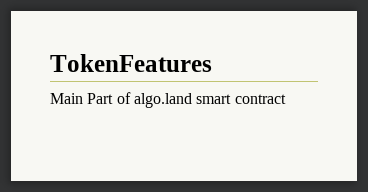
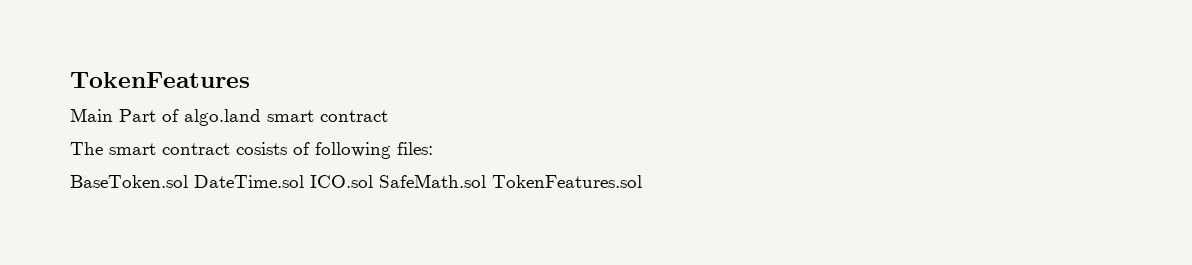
(286, 99) none -> [70,142,433,159] [70,174,642,188] // The smart contract cosists of following files: // BaseToken.sol DateTime.sol ICO.sol SafeMath.sol TokenFeatures.sol

